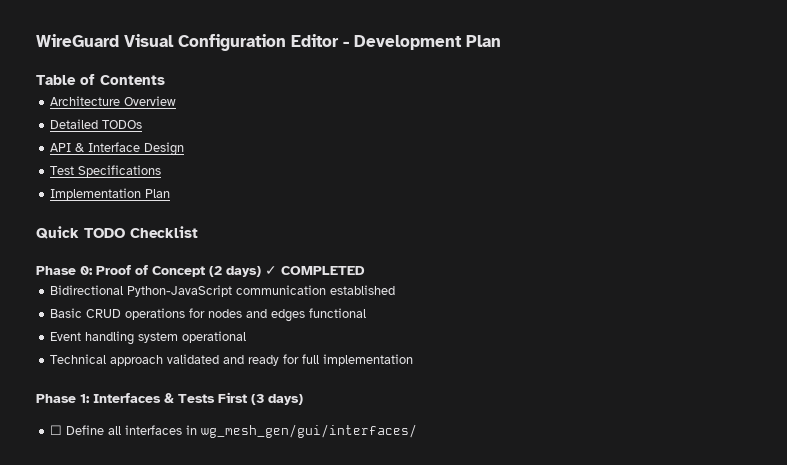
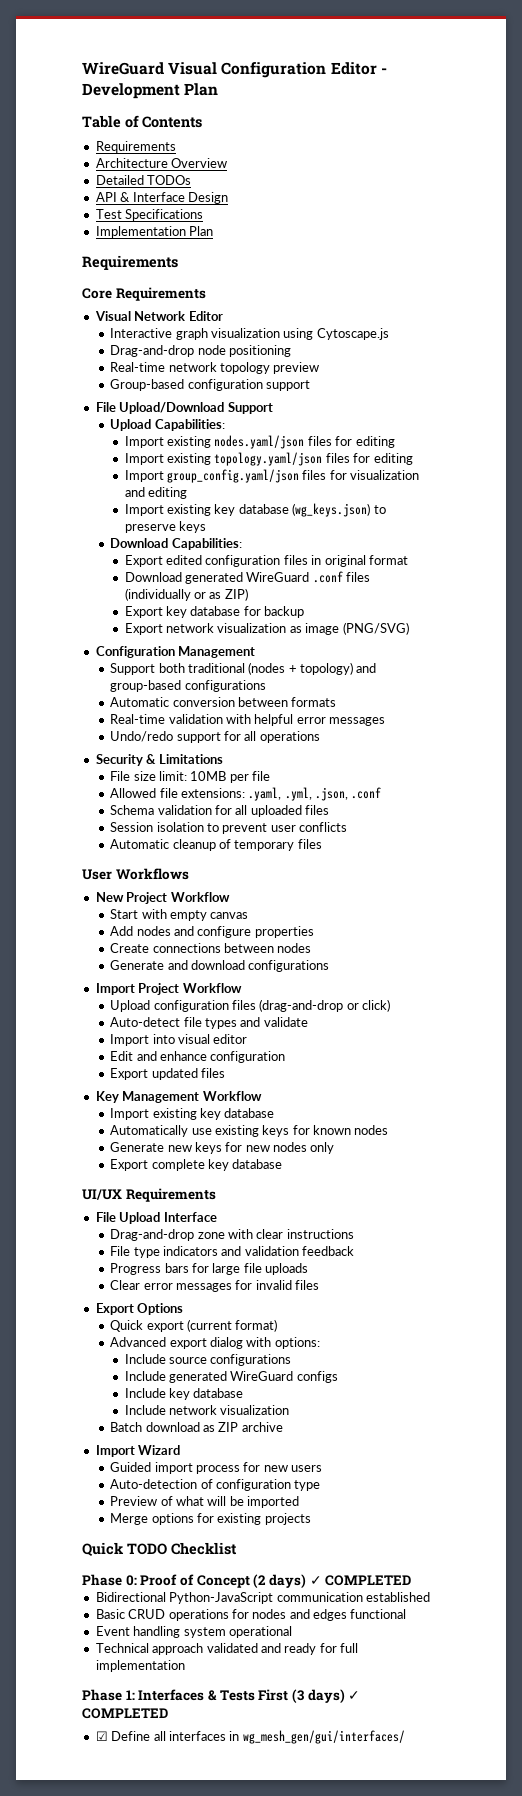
(165, 80) none -> [95,141,176,153] // Requirements
(171, 193) none -> [82,255,178,270] [82,287,206,301] [94,311,223,321] [110,328,389,340] [110,345,291,357] [110,362,320,374] [110,379,310,391] [95,402,273,414] [110,419,225,431] [124,435,395,449] [124,452,413,466] [124,469,420,483] [124,487,188,499] [124,503,386,517] [124,521,207,533] [110,538,242,550] [124,555,408,567] [124,571,371,584] [124,588,248,601] [124,606,305,618] [124,622,409,635] [95,646,256,658] [110,662,377,675] [110,680,266,692] [110,697,337,707] [110,714,386,726] [110,731,320,743] [95,754,223,766] [110,771,271,783] [110,787,382,801] [110,805,330,817] [110,822,348,834] [110,839,322,851] [82,868,189,880] [95,892,230,904] [110,909,249,921] [110,926,314,938] [110,943,312,953] [110,960,330,972] [95,983,242,995] [110,999,391,1012] [110,1017,308,1029] [110,1034,248,1046] [110,1051,286,1063] [110,1068,225,1080] [95,1091,262,1103] [110,1108,275,1120] [110,1125,389,1137] [110,1142,335,1154] [110,1159,283,1171] [82,1188,216,1202] [95,1212,217,1224] [110,1229,354,1241] [110,1246,355,1258] [110,1263,309,1275] [110,1280,320,1292] [95,1303,184,1315] [110,1319,278,1332] [110,1337,320,1349] [124,1354,292,1366] [124,1371,338,1383] [124,1388,244,1400] [124,1405,290,1415] [110,1422,283,1432] [95,1445,181,1457] [110,1462,323,1474] [110,1479,321,1491] [110,1496,300,1508] [110,1513,311,1525] // Requirements // Core Requirements // Visual Network Editor // Interactive graph visualization using Cytoscape.js // Drag-and-drop node positioning // Real-time network topology preview // Group-based configuration support // File Upload/Download Support // Upload Capabilities: // Import existing nodes.yaml/json files for editing // Import existing topology.yaml/json files for editing // Import group_config.yaml/json files for visualization and editing // Import existing key database (wg_keys.json) to preserve keys // Download Capabilities: // Export edited configuration files in original format // Download generated WireGuard .conf files (individually or as ZIP) // Export key database for backup // Export network visualization as image (PNG/SVG) // Configuration Management // Support both traditional (nodes + topology) and group-based configurations // Automatic conversion between formats // Real-time validation with helpful error messages // Undo/redo support for all operations // Security & Limitations // File size limit: 10MB per file // Allowed file extensions: .yaml, .yml, .json, .conf // Schema validation for all uploaded files // Session isolation to prevent user conflicts // Automatic cleanup of temporary files // User Workflows // New Project Workflow // Start with empty canvas // Add nodes and configure properties // Create connections between nodes // Generate and download configurations // Import Project Workflow // Upload configuration files (drag-and-drop or click) // Auto-detect file types and validate // Import into visual editor // Edit and enhance configuration // Export updated files // Key Management Workflow // Import existing key database // Automatically use existing keys for known nodes // Generate new keys for new nodes only // Export complete key database // UI/UX Requirements // File Upload Interface // Drag-and-drop zone with clear instructions // File type indicators and validation feedback // Progress bars for large file uploads // Clear error messages for invalid files // Export Options // Quick export (current format) // Advanced export dialog with options: // Include source configurations // Include generated WireGuard configs // Include key database // Include network visualization // Batch download as ZIP archive // Import Wizard // Guided import process for new users // Auto-detection of configuration type // Preview of what will be imported // Merge options for existing projects
[50,425,63,435] // ☐ -> [348,1691,361,1700] [82,1708,168,1719] [95,1731,108,1741] ✓ COMPLETED // ☑

